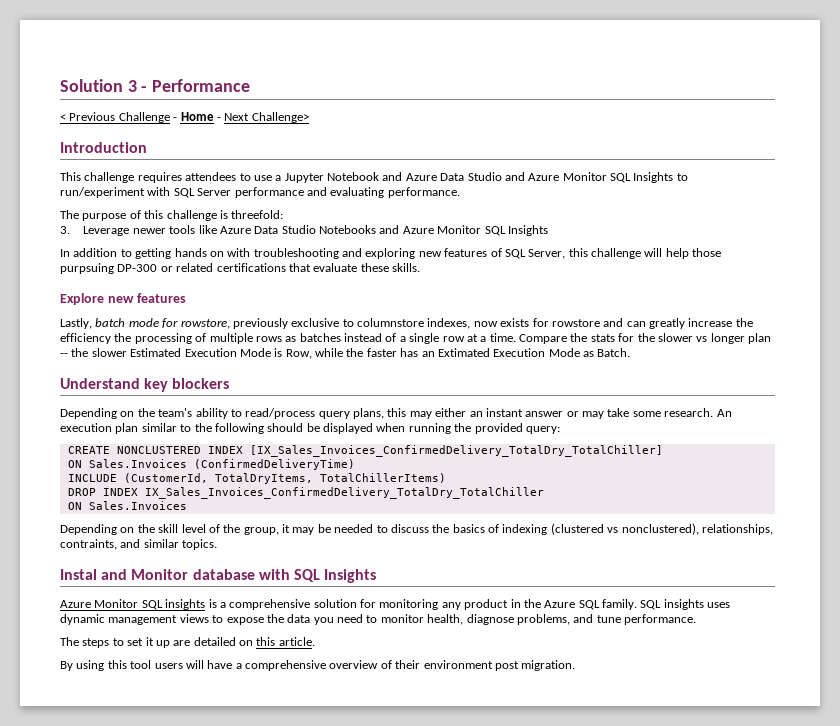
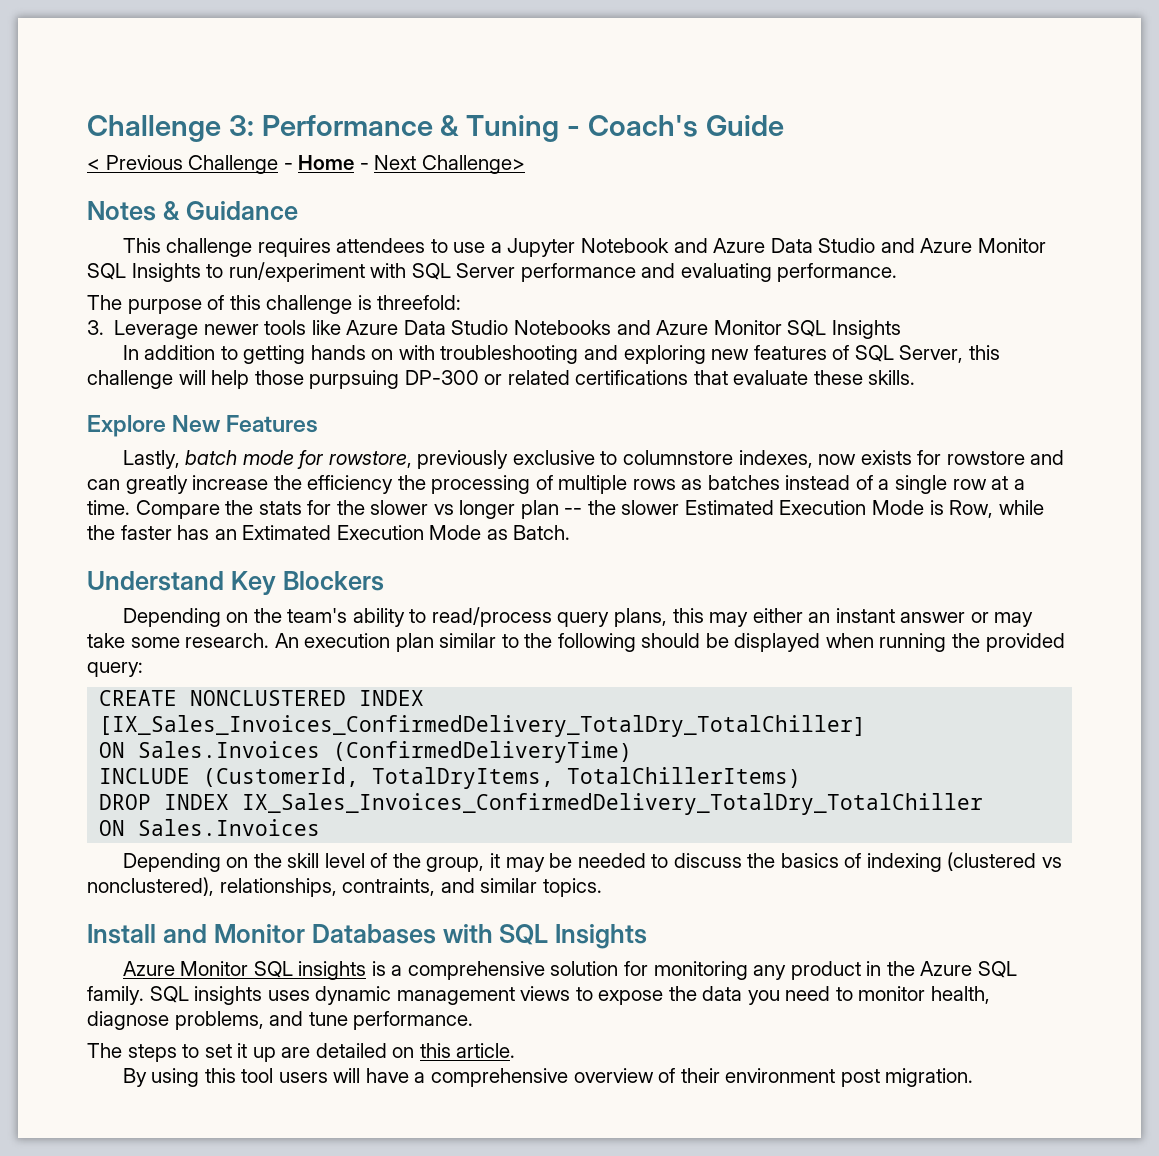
[60,79,251,92] Solution 3 - Performance -> [87,115,784,142] Challenge 3: Performance & Tuning - Coach's Guide
[60,142,147,153] Introduction -> [87,201,298,221] Notes & Guidance
[107,293,186,303] new features -> [172,415,319,433] New Features
[144,378,230,392] key blockers -> [230,571,384,595] Key Blockers
[60,569,97,580] Instal -> [87,924,156,944] Install
[192,569,255,580] database -> [311,924,436,944] Databases

